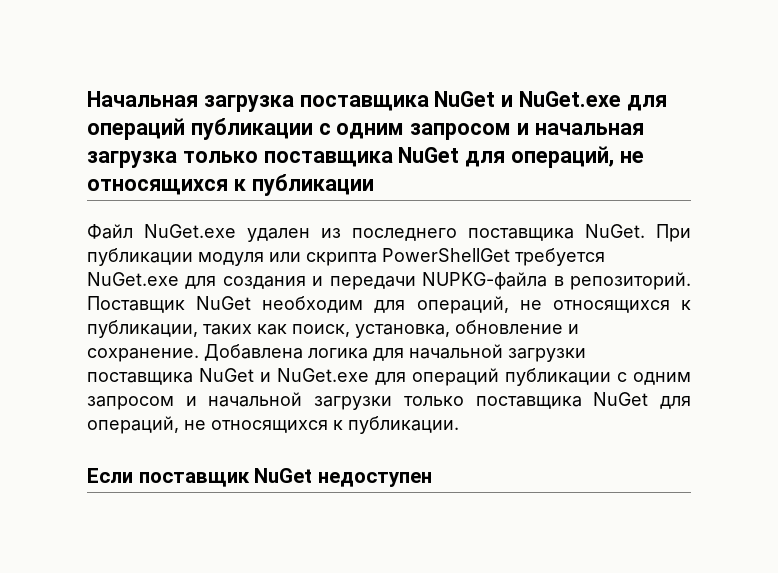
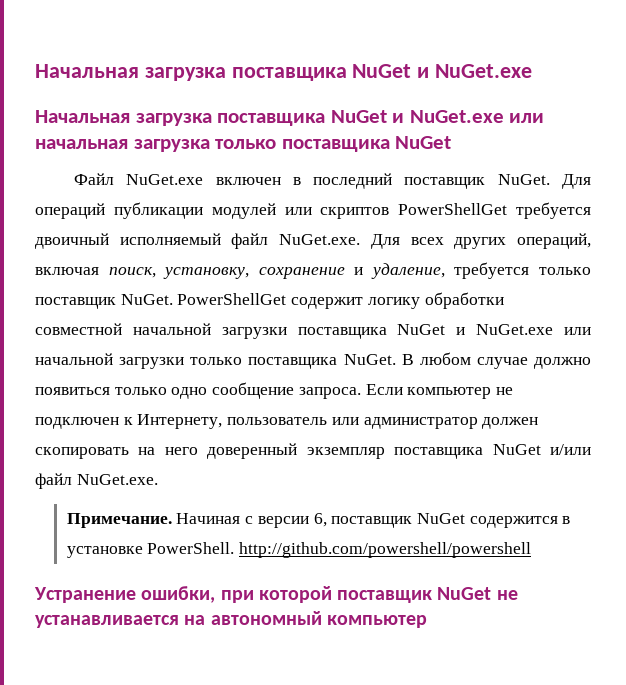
[87,91,667,112] [87,118,530,140] Начальная загрузка поставщика NuGet и NuGet.exe для операций публикации с одним запросом и -> [35,64,533,81] [35,110,545,126] Начальная загрузка поставщика NuGet и NuGet.exe // Начальная загрузка поставщика NuGet и NuGet.exe или
[465,146,644,168] [87,174,374,196] [87,224,691,242] [87,248,605,266] [87,272,691,290] [87,296,691,314] [87,320,579,338] [87,344,404,362] для операций, не относящихся к публикации // Файл NuGet.exe удален из последнего поставщика NuGet. При публикации модуля или скрипта PowerShellGet требуется NuGet.exe для создания и передачи NUPKG-файла в репозиторий. Поставщик NuGet необходим для операций, не относящихся к публикации, таких как поиск, установка, обновление и сохранение. Добавлена логика для -> [74,173,592,189] [35,202,591,219] [35,233,591,249] [35,262,591,279] [35,292,504,309] [35,323,122,335] // Файл NuGet.exe включен в последний поставщик NuGet. Для операций публикации модулей или скриптов PowerShellGet требуется двоичный исполняемый файл NuGet.exe. Для всех других операций, включая поиск, установку, сохранение и удаление, требуется только поставщик NuGet. PowerShellGet содержит логику обработки совместной
[375,368,691,386] [87,392,691,410] [87,416,459,434] [87,468,432,487] для операций публикации с одним запросом и начальной загрузки только поставщика NuGet для операций, не относящихся к публикации. // Если поставщик NuGet недоступен -> [564,327,592,335] [35,352,591,369] [35,382,514,399] [35,414,539,429] [35,443,591,459] [35,473,158,489] [66,513,571,528] [66,542,532,558] [34,586,518,603] [35,611,427,628] или начальной загрузки только поставщика NuGet. В любом случае должно появиться только одно сообщение запроса. Если компьютер не подключен к Интернету, пользователь или администратор должен скопировать на него доверенный экземпляр поставщика NuGet и/или файл NuGet.exe. // Примечание. Начиная с версии 6, поставщик NuGet содержится в установке PowerShell. http://github.com/powershell/powershell // Устранение ошибки, при которой поставщик NuGet не устанавливается на автономный компьютер

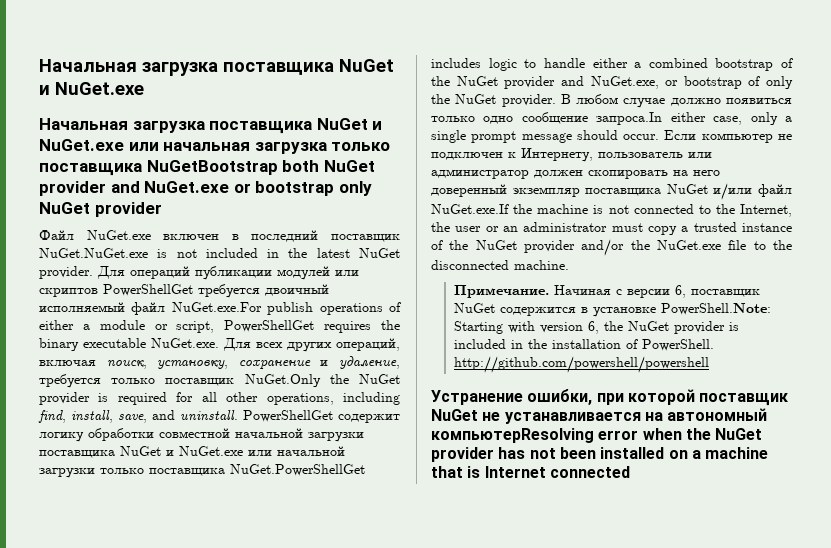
[395,136,452,149] NuGet -> [146,160,375,175] [39,181,372,196] [39,202,162,217] NuGetBootstrap both NuGet provider and NuGet.exe or bootstrap only NuGet provider
[497,174,550,185] NuGet. -> [39,248,400,258] [39,266,93,279] NuGet.NuGet.exe is not included in the latest NuGet provider.
(269, 241) none -> [171,302,401,315] [39,320,400,333] [39,338,146,351] NuGet.exe.For publish operations of either a module or script, PowerShellGet requires the binary executable
[120,294,173,305] NuGet. -> [244,374,400,387] [39,392,400,405] [38,410,238,423] NuGet.Only the NuGet provider is required for all other operations, including find, install, save, and uninstall.
[343,354,396,365] NuGet. -> [230,464,365,476] [431,58,793,71] [431,76,793,89] [431,94,556,107] NuGet.PowerShellGet includes logic to handle either a combined bootstrap of the NuGet provider and NuGet.exe, or bootstrap of only the NuGet provider.
[298,387,361,399] запроса. -> [596,112,792,125] [431,130,660,143] запроса.In either case, only a single prompt message should occur.
[76,474,158,485] NuGet.exe. -> [431,204,792,217] [431,222,792,235] [431,239,792,256] [431,260,569,270] NuGet.exe.If the machine is not connected to the Internet, the user or an administrator must copy a trusted instance of the NuGet provider and/or the NuGet.exe file to the disconnected machine.
(143, 552) none -> [660,303,771,315] [453,321,739,334] [453,339,638,349] PowerShell.Note: Starting with version 6, the NuGet provider is included in the installation of
[326,615,427,628] компьютер -> [431,428,763,443] [431,447,769,462] [431,466,630,478] компьютерResolving error when the NuGet provider has not been installed on a machine that is Internet connected

